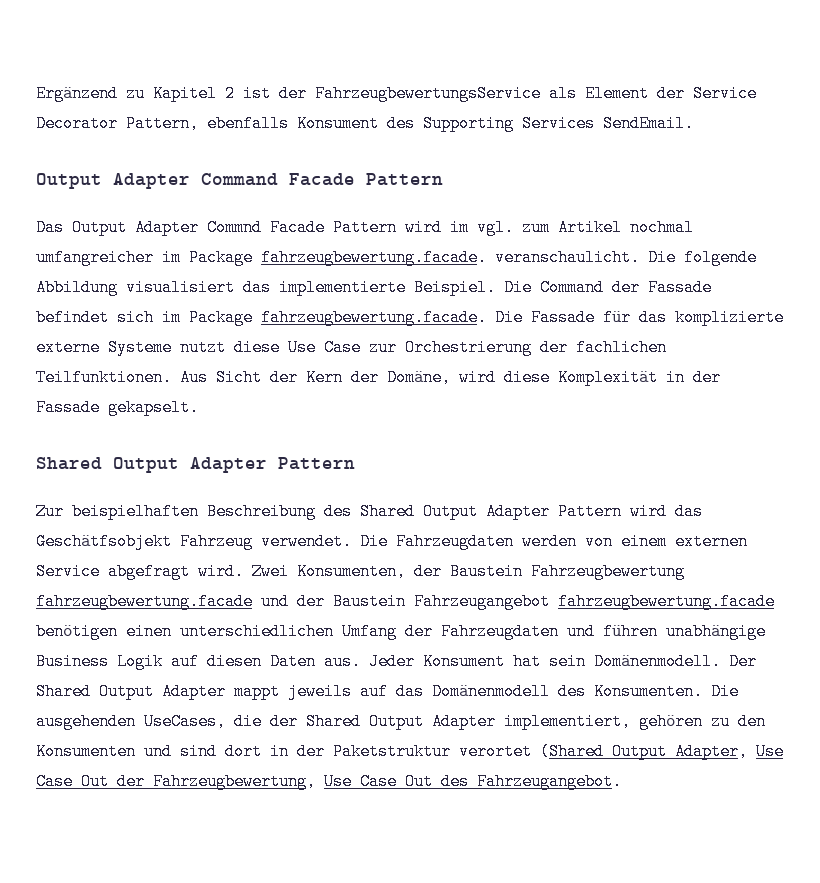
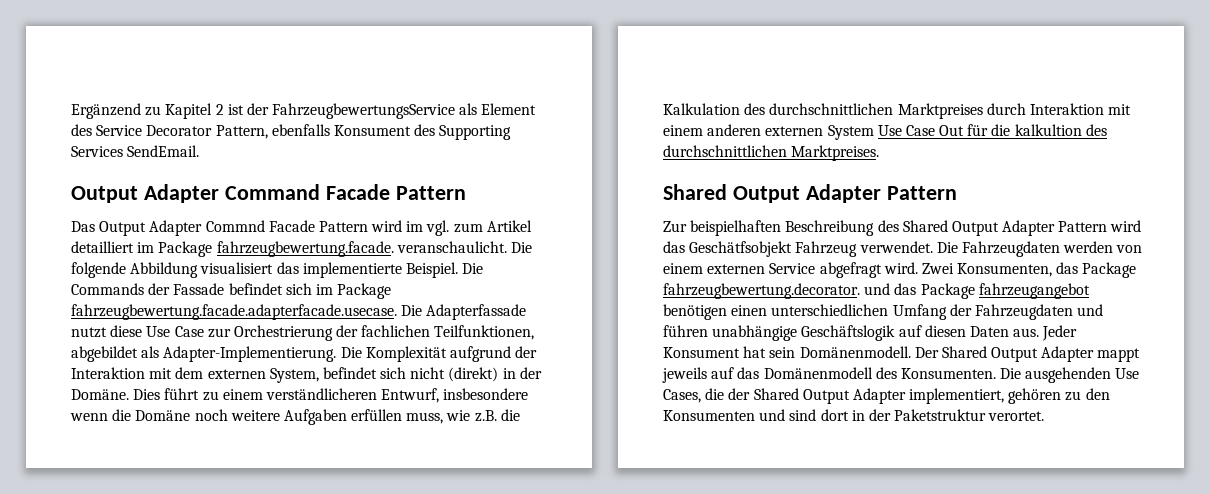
[657,85,685,102] der -> [71,124,92,136] des
[630,219,694,236] [36,249,154,266] nochmal umfangreicher -> [71,241,134,253] detailliert
[540,279,604,296] Command -> [71,283,144,295] Commands
[261,309,784,326] [36,339,172,356] fahrzeugbewertung.facade. Die Fassade für das komplizierte externe Systeme -> [71,304,527,320] fahrzeugbewertung.facade.adapterfacade.usecase. Die Adapterfassade
[36,369,721,386] [36,399,199,416] Teilfunktionen. Aus Sicht der Kern der Domäne, wird diese Komplexität in der Fassade gekapselt. -> [434,325,535,340] [71,346,538,362] [71,367,542,383] [71,388,529,403] [70,409,520,425] [663,103,1132,119] [663,124,1107,140] [663,145,880,161] Teilfunktionen, abgebildet als Adapter-Implementierung. Die Komplexität aufgrund der Interaktion mit dem externen System, befindet sich nicht (direkt) in der Domäne. Dies führt zu einem verständlicheren Entwurf, insbesondere wenn die Domäne noch weitere Aufgaben erfüllen muss, wie z.B. die Kalkulation des durchschnittlichen Marktpreises durch Interaktion mit einem anderen externen System Use Case Out für die kalkultion des durchschnittlichen Marktpreises.
[414,563,685,580] [36,593,775,610] der Baustein Fahrzeugbewertung fahrzeugbewertung.facade und der Baustein Fahrzeugangebot fahrzeugbewertung.facade -> [1056,262,1137,278] [663,283,1090,299] das Package fahrzeugbewertung.decorator. und das Package fahrzeugangebot
[36,653,163,670] Business Logik -> [801,325,896,341] Geschäftslogik
[144,713,226,730] UseCases, -> [1115,368,1140,379] [663,389,701,403] Use Cases,
[459,743,784,760] [36,773,622,790] verortet (Shared Output Adapter, Use Case Out der Fahrzeugbewertung, Use Case Out des Fahrzeugangebot. -> [988,411,1045,421] verortet.

